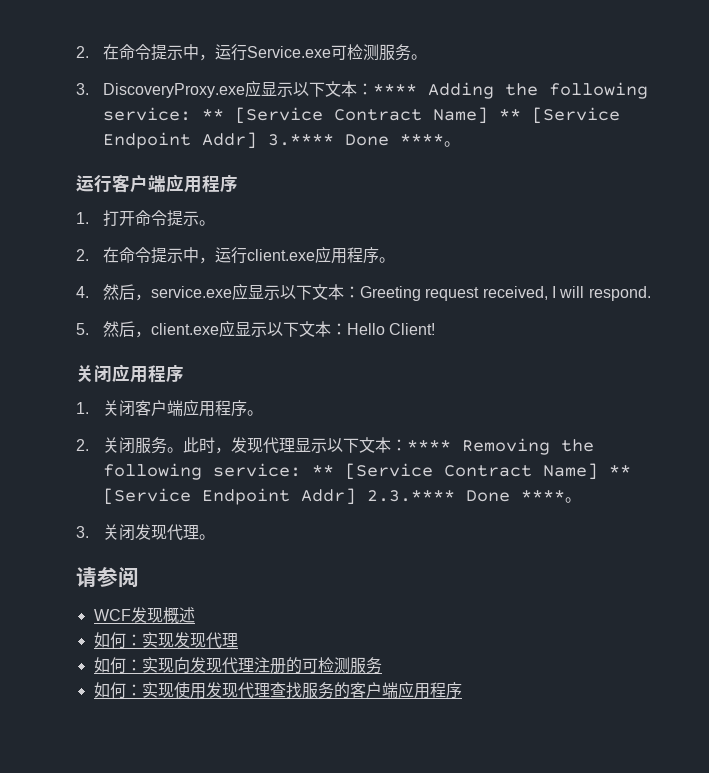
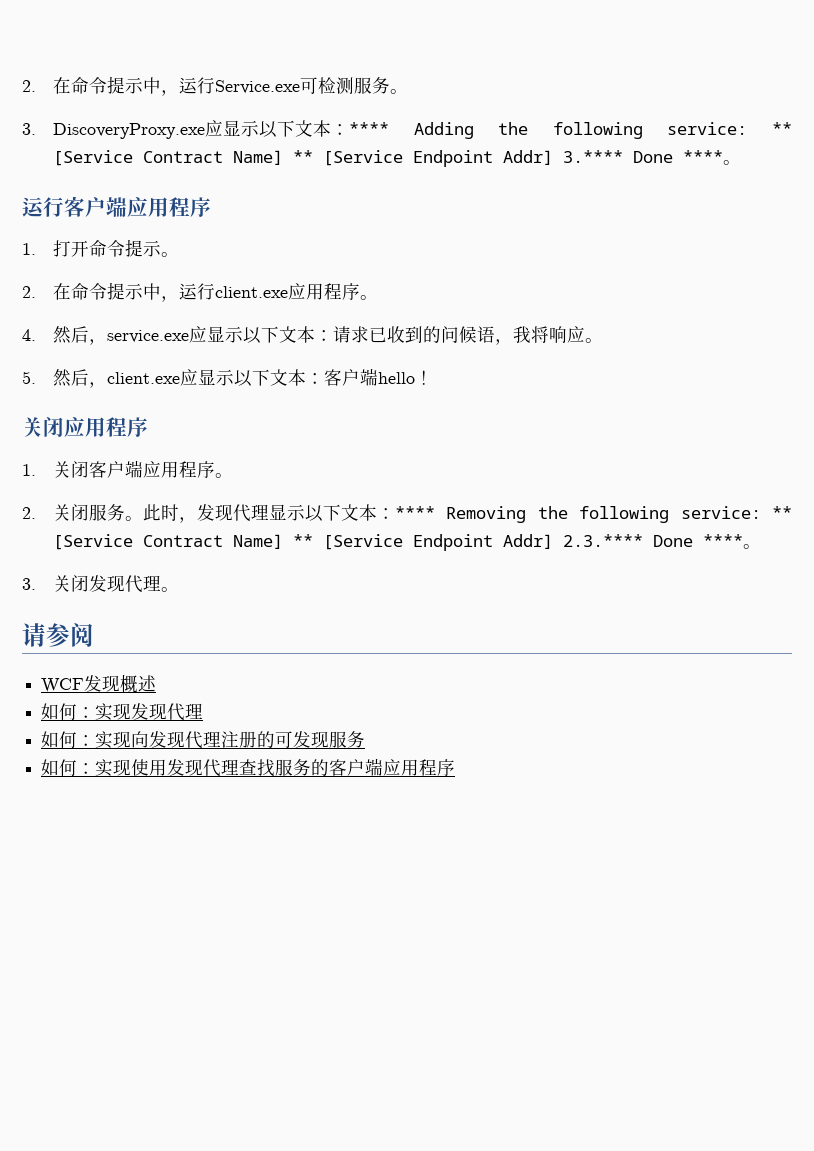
[360,286,651,301] Greeting request received, I will respond. -> [333,326,604,345] 请求已收到的问候语，我将响应。
[347,323,436,335] Hello Client! -> [324,368,434,386] 客户端hello！
[317,657,350,674] 检测 -> [293,731,330,748] 发现

